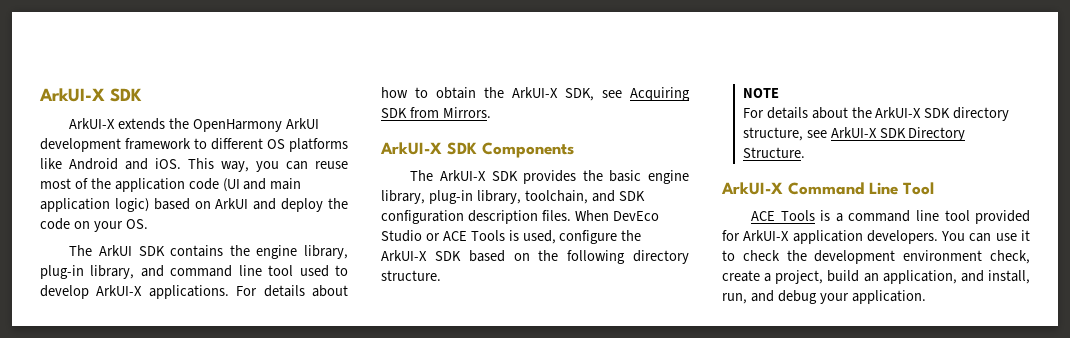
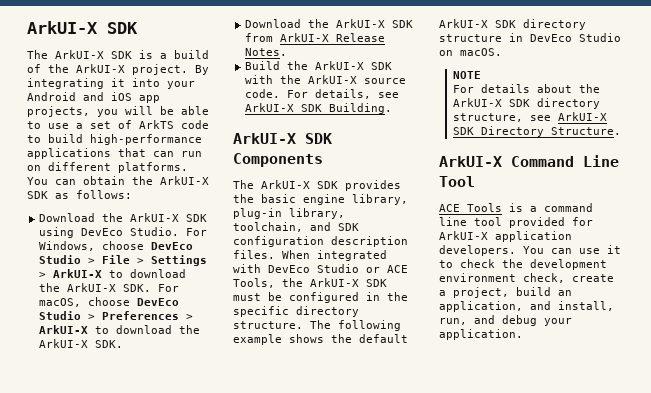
[69,118,320,132] [40,138,348,152] [40,158,348,172] [40,178,302,192] [40,198,348,212] [40,218,148,232] [69,245,349,259] [40,265,349,279] [40,285,348,299] [381,87,690,101] [381,107,491,118] ArkUI-X extends the OpenHarmony ArkUI development framework to different OS platforms like Android and iOS. This way, you can reuse most of the application code (UI and main application logic) based on ArkUI and deploy the code on your OS. // The ArkUI SDK contains the engine library, plug-in library, and command line tool used to develop ArkUI-X applications. For details about how to obtain the ArkUI-X SDK, see Acquiring SDK from Mirrors. -> [27,50,209,59] [27,64,209,75] [27,78,195,89] [27,92,160,103] [27,106,209,117] [27,120,209,129] [27,134,202,145] [27,148,202,159] [27,162,188,173] [27,176,209,185] [27,190,132,199] [39,213,208,222] [39,227,208,238] [39,241,194,251] [39,255,208,266] [39,269,187,278] [39,283,180,292] [39,297,180,307] [39,311,194,320] [39,325,201,334] [39,339,124,348] [245,19,414,28] [245,33,386,42] [245,48,288,56] [245,61,393,70] [245,75,407,84] [245,89,400,99] [245,103,393,114] The ArkUI-X SDK is a build of the ArkUI-X project. By integrating it into your Android and iOS app projects, you will be able to use a set of ArkTS code to build high-performance applications that can run on different platforms. You can obtain the ArkUI-X SDK as follows: // Download the ArkUI-X SDK using DevEco Studio. For Windows, choose DevEco Studio > File > Settings > ArkUI-X to download the ArkUI-X SDK. For macOS, choose DevEco Studio > Preferences > ArkUI-X to download the ArkUI-X SDK. // Download the ArkUI-X SDK from ArkUI-X Release Notes. // Build the ArkUI-X SDK with the ArkUI-X source code. For details, see ArkUI-X SDK Building.
(609, 215) none -> [317,250,387,261] [233,264,261,273] integrated with
[470,230,642,244] [381,250,689,264] [381,270,441,281] Tools is used, configure the ArkUI-X SDK based on the following directory structure. -> [233,278,387,288] [233,292,408,303] [233,306,359,317] [233,320,401,331] [233,334,408,345] [439,19,586,30] [439,33,621,42] [439,48,502,56] Tools, the ArkUI-X SDK must be configured in the specific directory structure. The following example shows the default ArkUI-X SDK directory structure in DevEco Studio on macOS.

